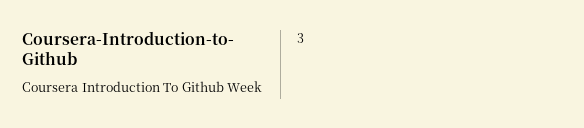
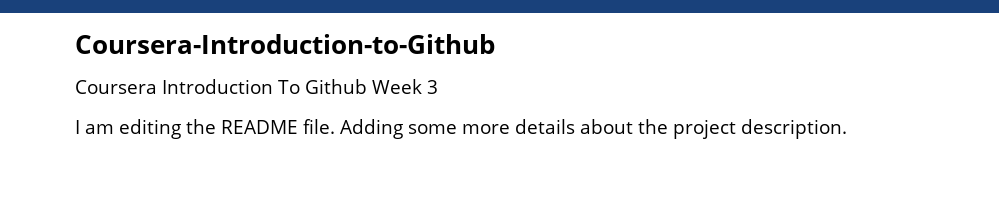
(304, 38) none -> [75,119,847,139] // I am editing the README file. Adding some more details about the project description.

